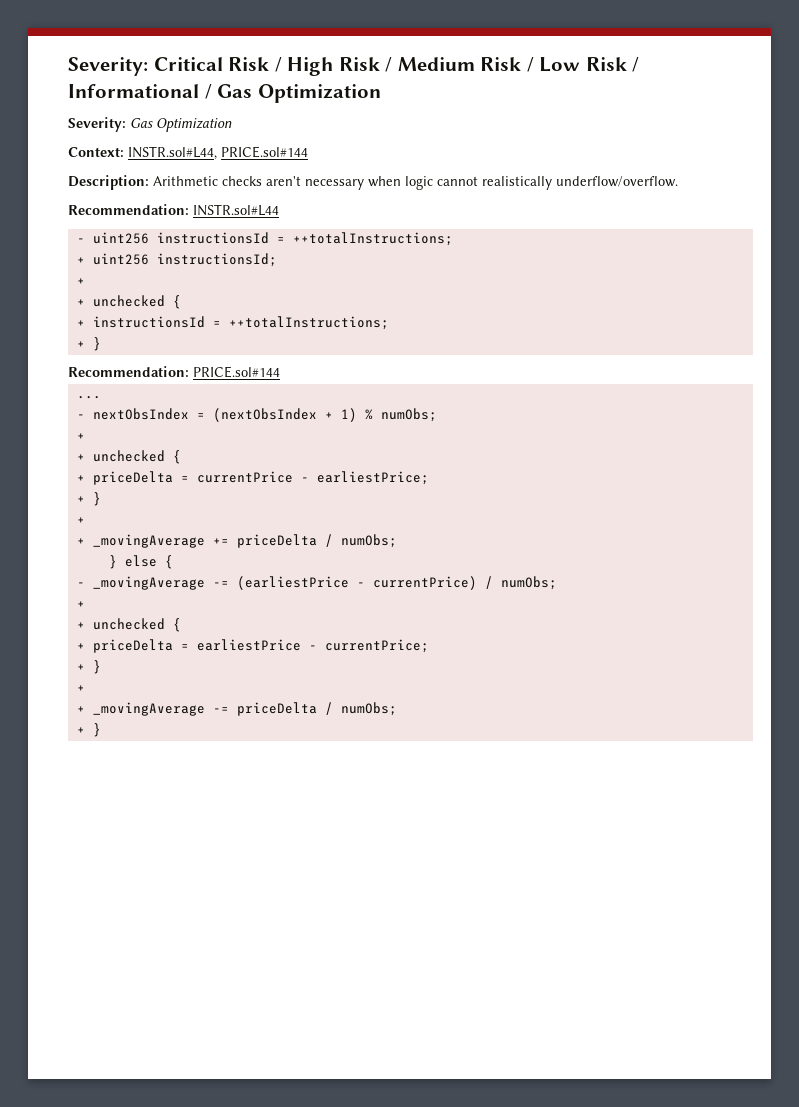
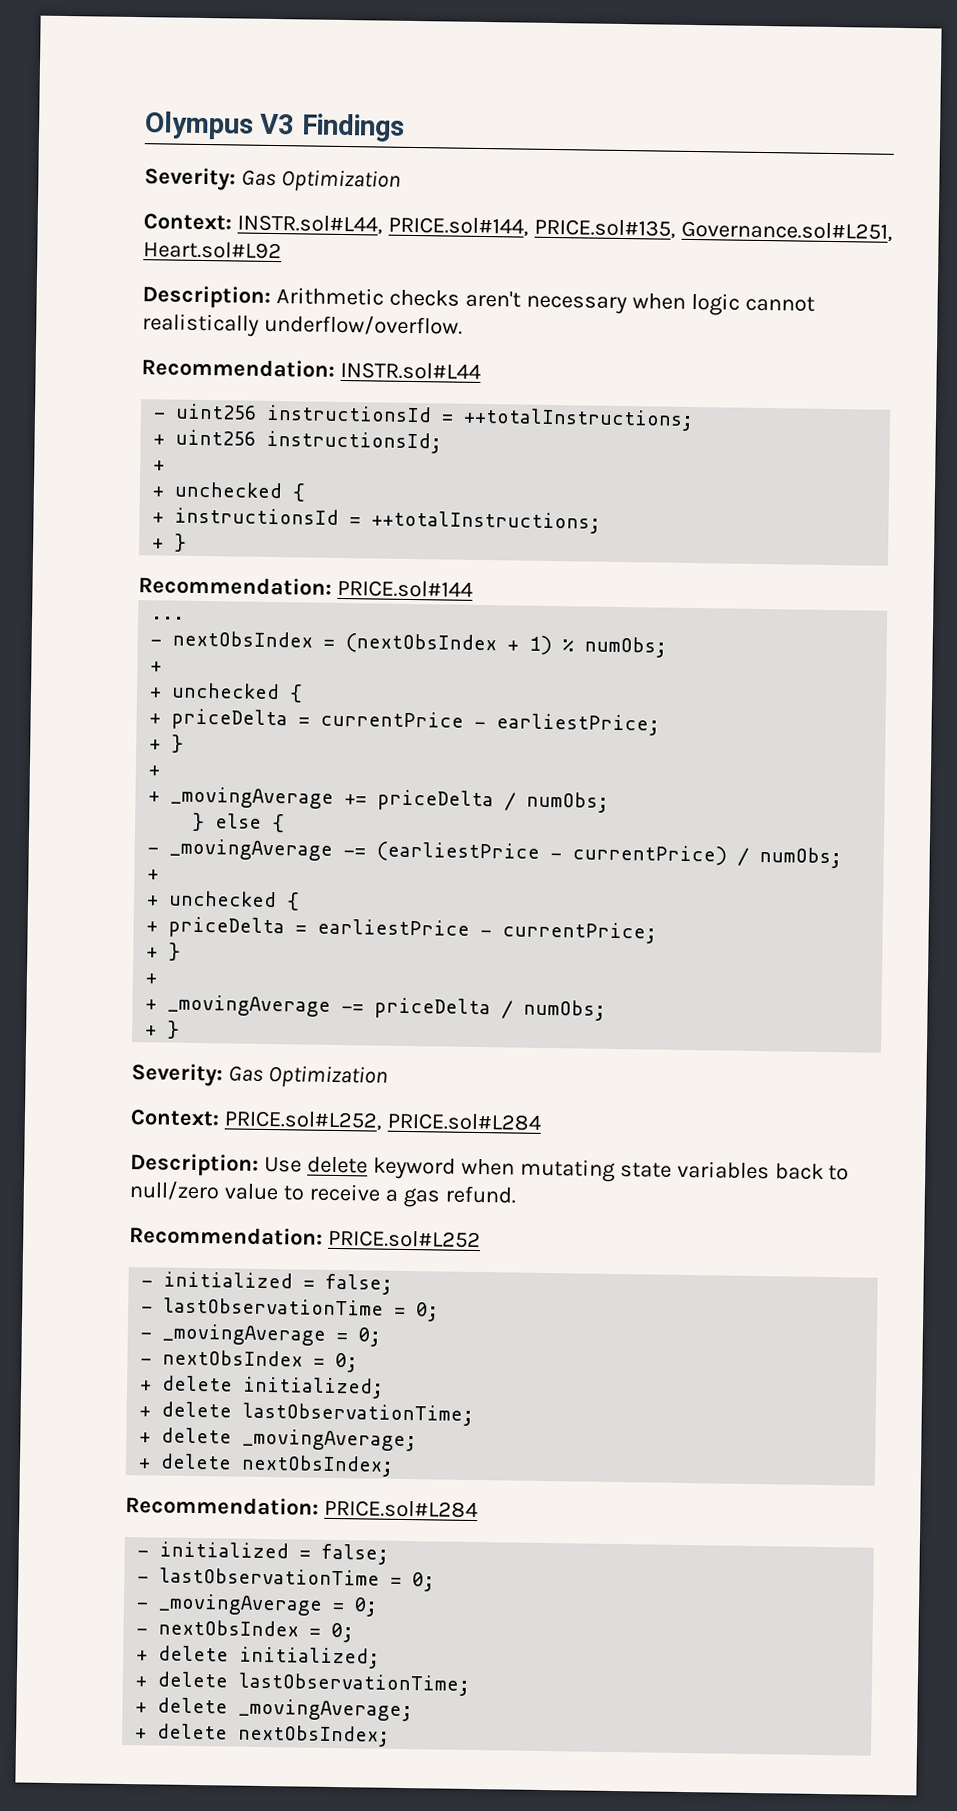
[68,57,640,76] [68,84,381,103] Severity: Critical Risk / High Risk / Medium Risk / Low Risk / Informational / Gas Optimization -> [144,111,405,142] Olympus V3 Findings
[221,146,308,158] PRICE.sol#144 -> [387,216,893,242] [143,241,282,260] PRICE.sol#144, PRICE.sol#135, Governance.sol#L251, Heart.sol#L92
(101, 730) none -> [131,1063,388,1089] [130,1109,542,1131] [130,1153,850,1182] [129,1180,516,1208] [129,1226,481,1249] [141,1271,394,1295] [141,1297,440,1322] [140,1323,382,1347] [140,1349,359,1373] [140,1375,385,1399] [139,1401,475,1426] [139,1427,418,1452] [138,1453,395,1477] [125,1496,478,1519] [137,1541,390,1565] [137,1567,436,1592] [136,1593,379,1617] [136,1619,355,1643] [136,1645,381,1669] [135,1671,471,1696] [135,1697,414,1722] [135,1723,391,1747] // Severity: Gas Optimization // Context: PRICE.sol#L252, PRICE.sol#L284 // Description: Use delete keyword when mutating state variables back to null/zero value to receive a gas refund. // Recommendation: PRICE.sol#L252 // - initialized = false; // - lastObservationTime = 0; // - _movingAverage = 0; // - nextObsIndex = 0; // + delete initialized; // + delete lastObservationTime; // + delete _movingAverage; // + delete nextObsIndex; // Recommendation: PRICE.sol#L284 // - initialized = false; // - lastObservationTime = 0; // - _movingAverage = 0; // - nextObsIndex = 0; // + delete initialized; // + delete lastObservationTime; // + delete _movingAverage; // + delete nextObsIndex;

